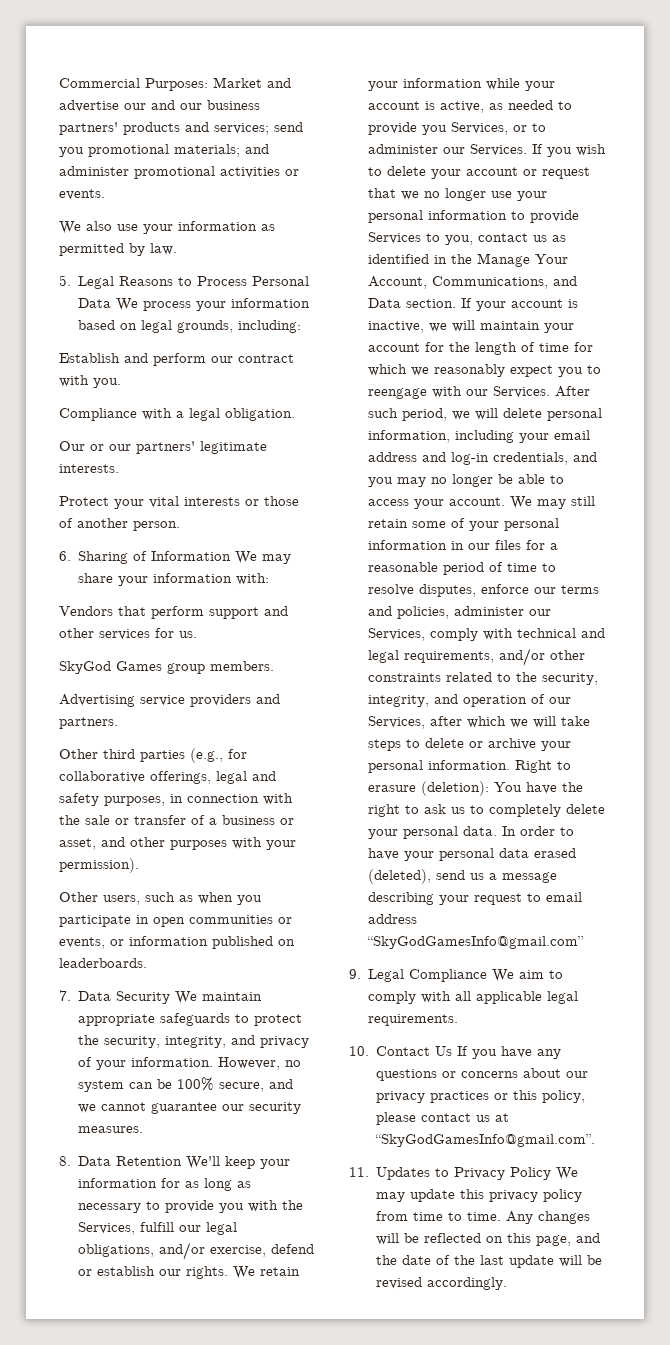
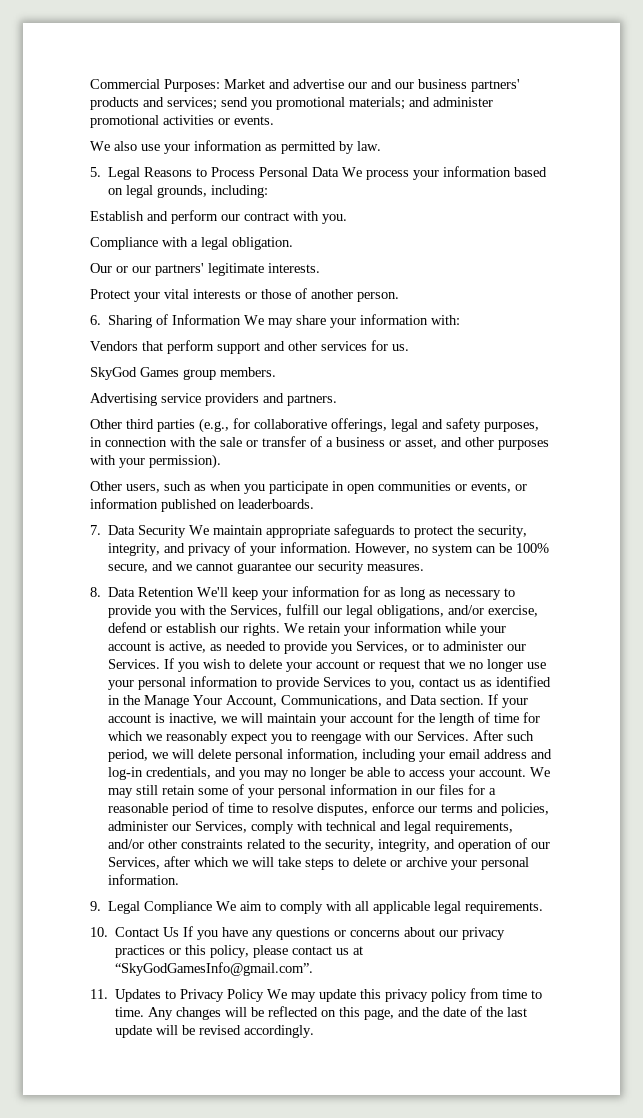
[515,760,572,773] [368,781,584,796] [368,804,606,817] [368,826,575,839] [368,848,577,861] [368,869,558,884] [368,892,583,905] [368,914,418,924] [367,936,585,949] Right to erasure (deletion): You have the right to ask us to completely delete your personal data. In order to have your personal data erased (deleted), send us a message describing your request to email address “SkyGodGamesInfo@gmail.com” -> (180, 879) none

